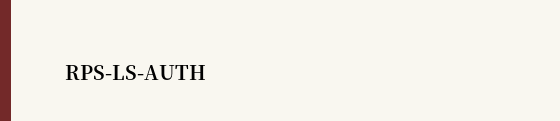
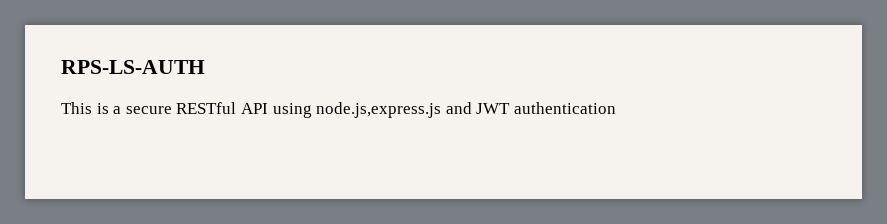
(206, 72) none -> [61,102,616,118] // This is a secure RESTful API using node.js,express.js and JWT authentication

